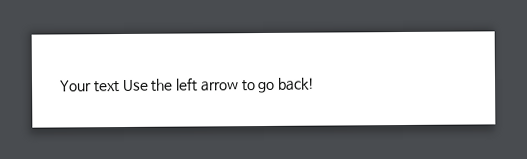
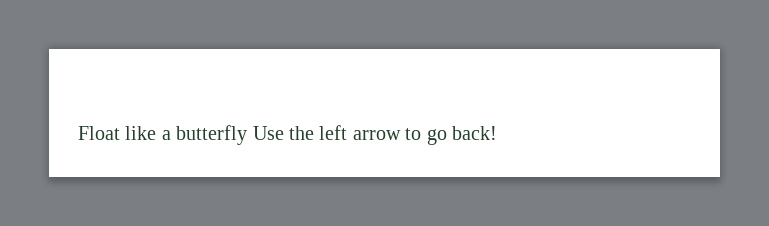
[60,80,120,93] Your text -> [78,125,248,145] Float like a butterfly

